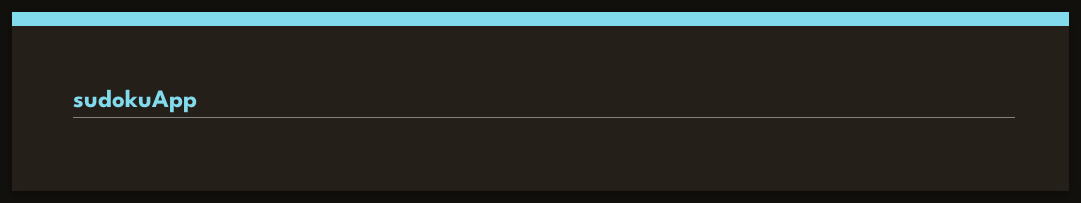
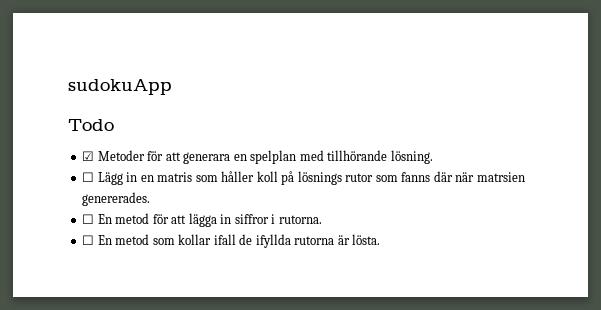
(197, 101) none -> [68,119,114,131] [82,150,433,164] [82,171,525,185] [82,192,151,206] [82,213,322,227] [82,234,381,248] // Todo // ☑ Metoder för att generara en spelplan med tillhörande lösning. // ☐ Lägg in en matris som håller koll på lösnings rutor som fanns där när matrsien genererades. // ☐ En metod för att lägga in siffror i rutorna. // ☐ En metod som kollar ifall de ifyllda rutorna är lösta.

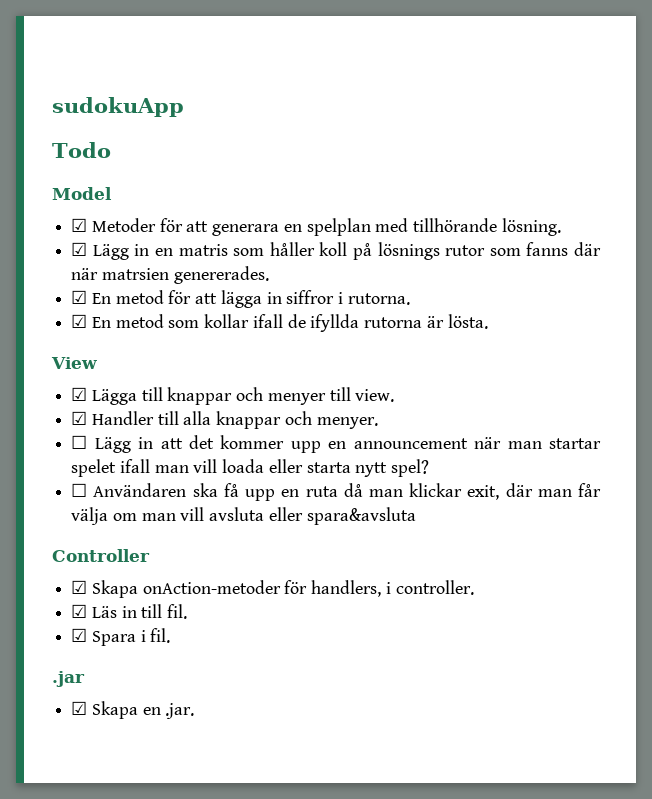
(114, 125) none -> [52,187,112,200] // Model
[82,172,95,182] ☐ -> [71,242,88,256] ☑
[82,214,95,224] ☐ -> [71,290,88,304] ☑
[82,235,95,245] ☐ -> [71,314,88,328] ☑
(381, 239) none -> [51,357,97,369] [71,387,395,405] [71,411,378,429] [71,435,601,453] [71,459,430,477] [71,483,601,501] [71,507,416,525] [52,549,150,562] [71,580,474,598] [71,604,188,619] [71,628,171,646] [52,671,85,687] [71,701,195,719] // View // ☑ Lägga till knappar och menyer till view. // ☑ Handler till alla knappar och menyer. // ☐ Lägg in att det kommer upp en announcement när man startar spelet ifall man vill loada eller starta nytt spel? // ☐ Användaren ska få upp en ruta då man klickar exit, där man får välja om man vill avsluta eller spara&avsluta // Controller // ☑ Skapa onAction-metoder för handlers, i controller. // ☑ Läs in till fil. // ☑ Spara i fil. // .jar // ☑ Skapa en .jar.

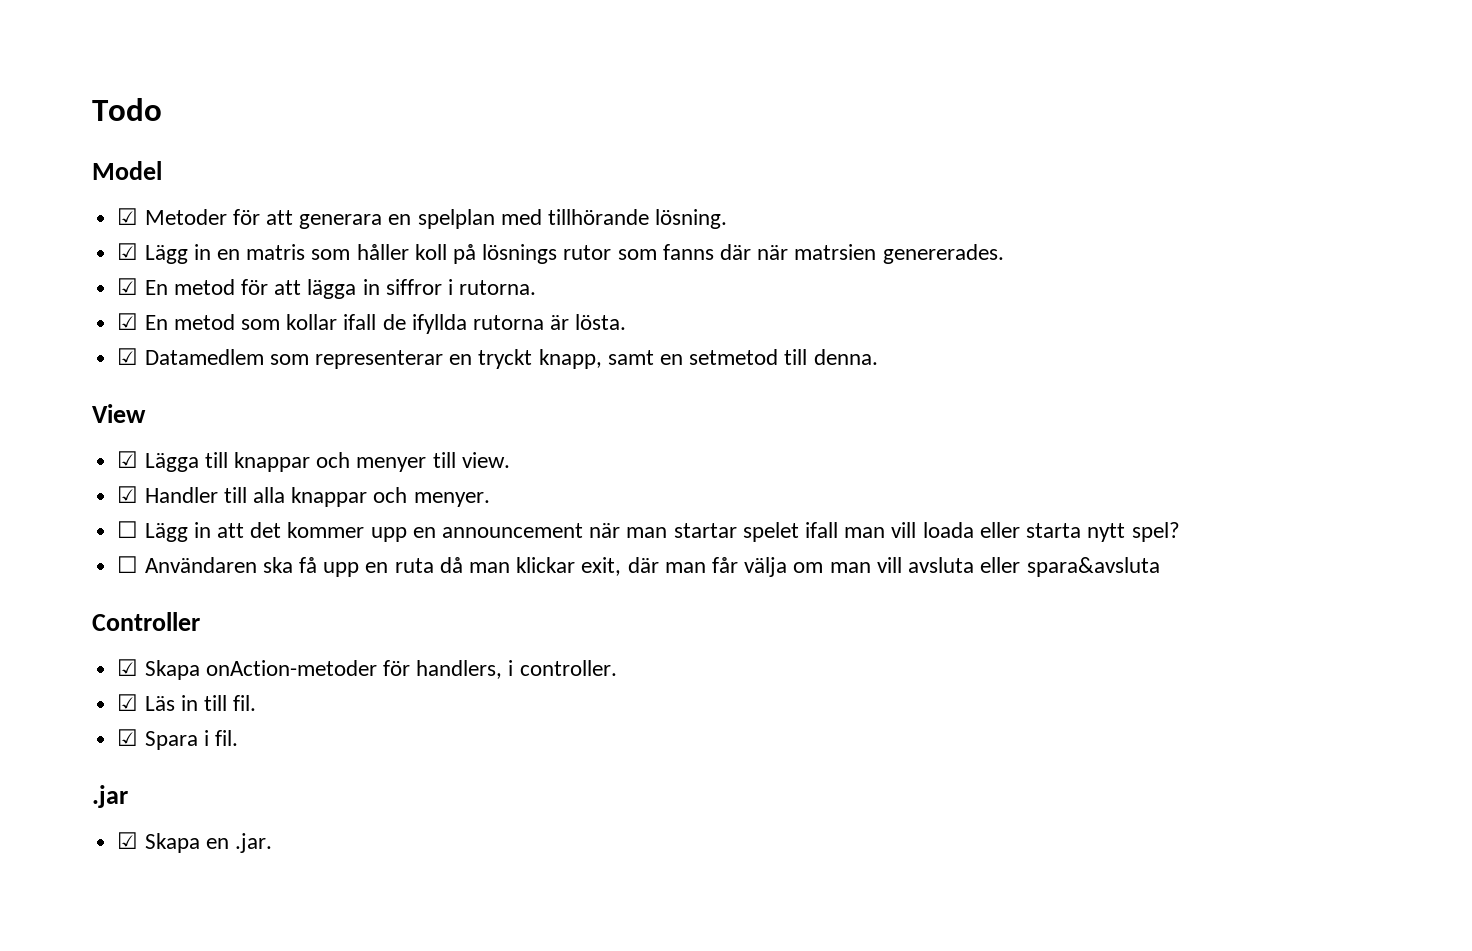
[52,97,184,117] sudokuApp // -> (92, 109) none
(488, 321) none -> [117,348,878,369] // ☑ Datamedlem som representerar en tryckt knapp, samt en setmetod till denna.

